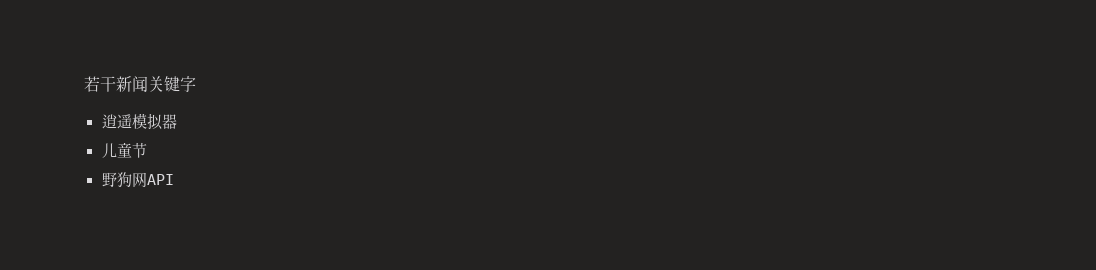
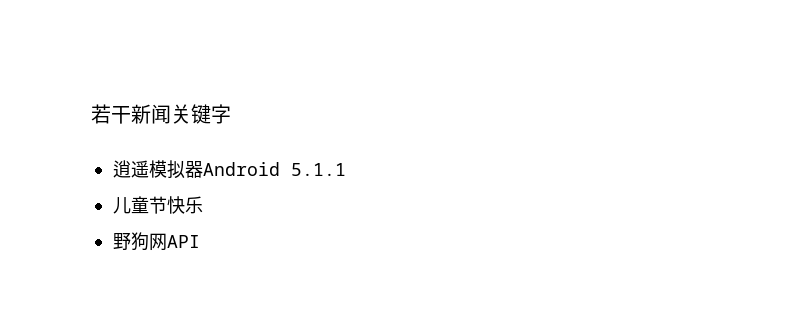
(177, 121) none -> [203,162,346,176] Android 5.1.1
(147, 150) none -> [167,196,203,214] 快乐

